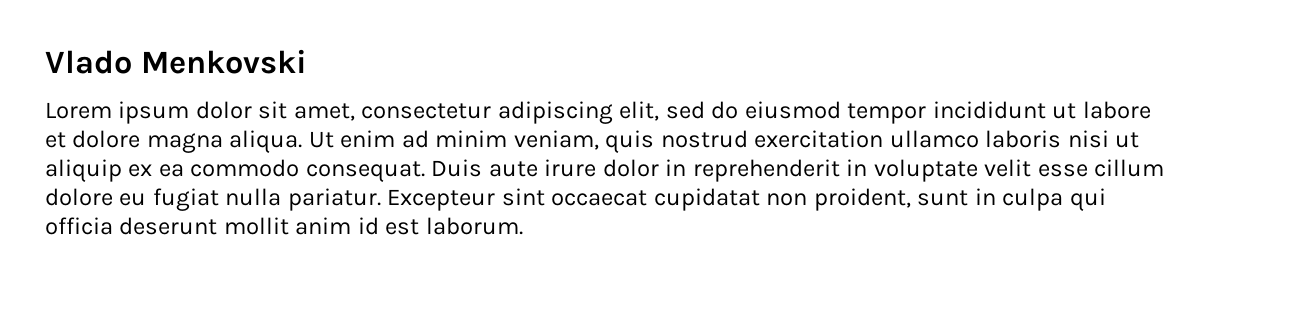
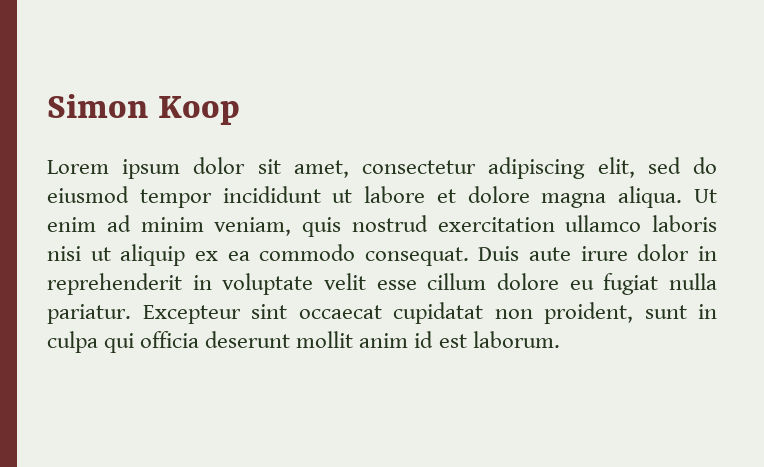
[45,49,307,74] Vlado Menkovski -> [47,94,241,125] Simon Koop

